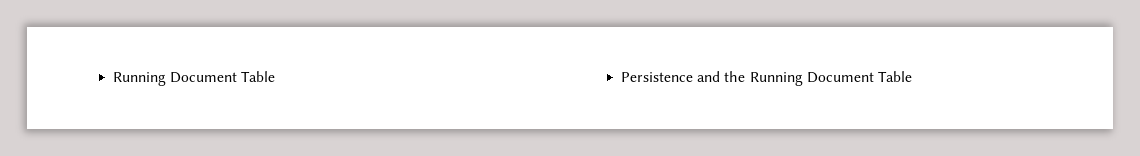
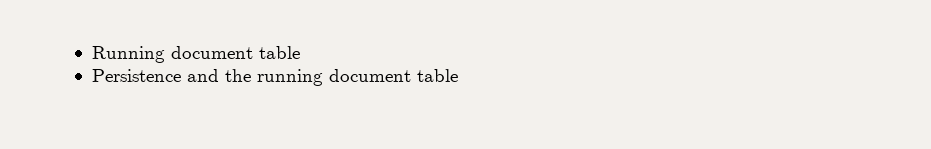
[113,71,276,86] Running Document Table -> [91,46,300,63] Running document table
[749,71,912,86] Running Document Table -> [256,69,458,86] running document table

